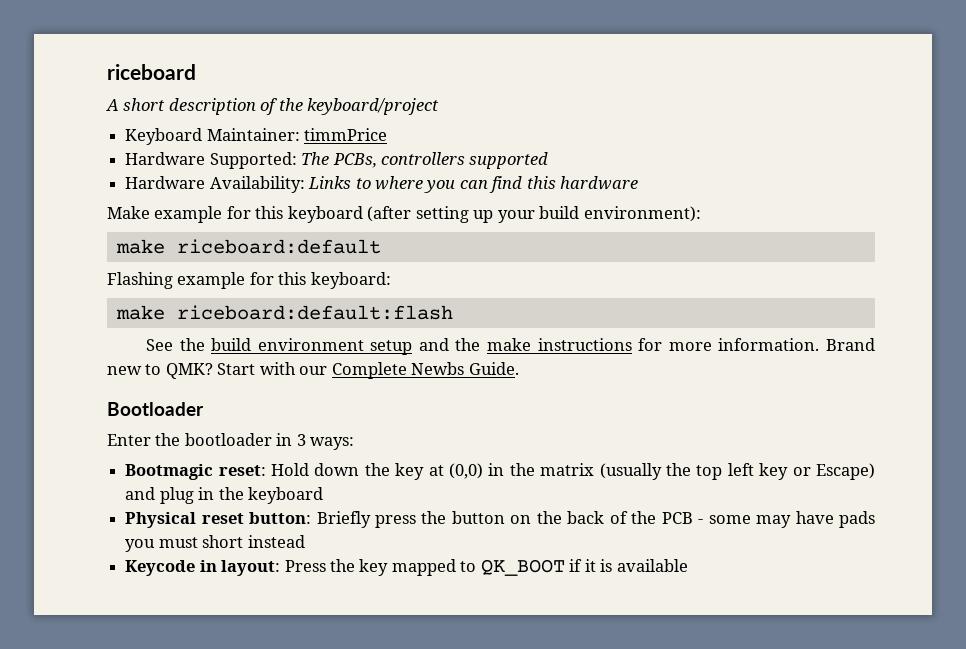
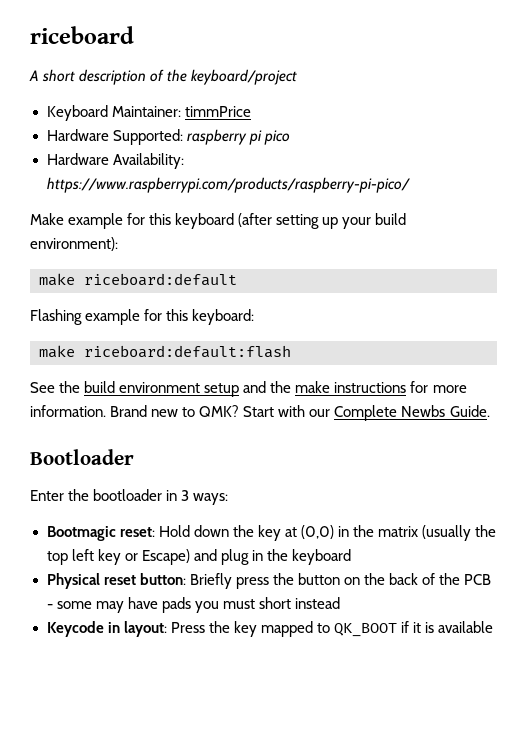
[301,152,549,169] [125,176,639,193] The PCBs, controllers supported // Hardware Availability: Links to where you can find this hardware -> [186,129,290,145] [46,153,184,169] [46,177,410,193] raspberry pi pico // Hardware Availability: https://www.raspberrypi.com/products/raspberry-pi-pico/

